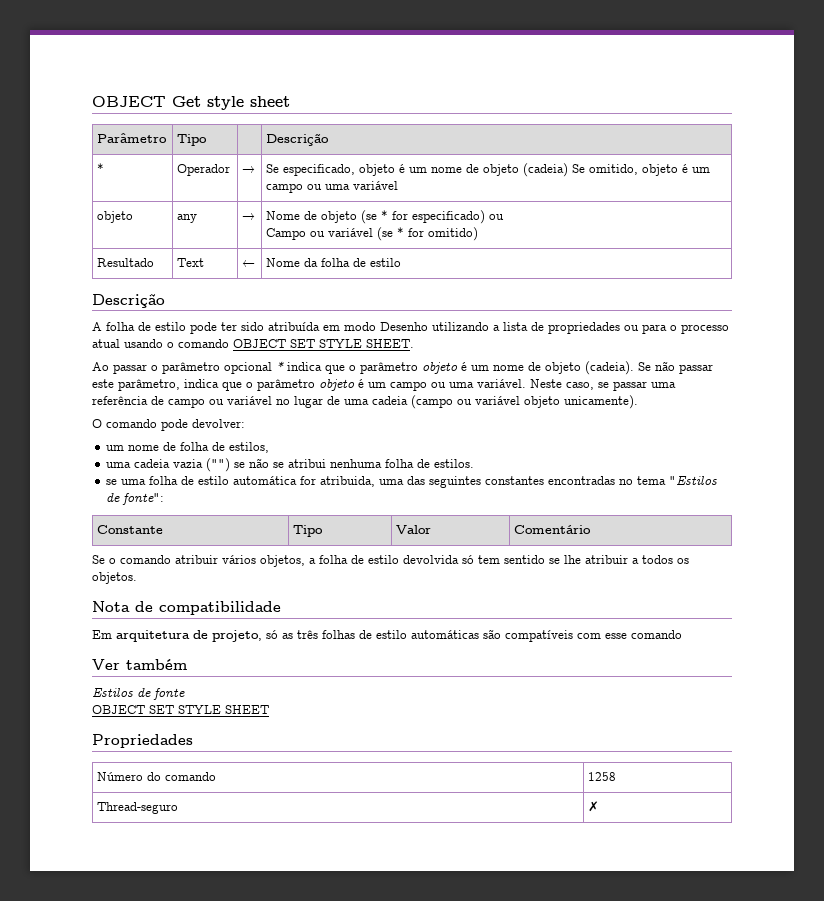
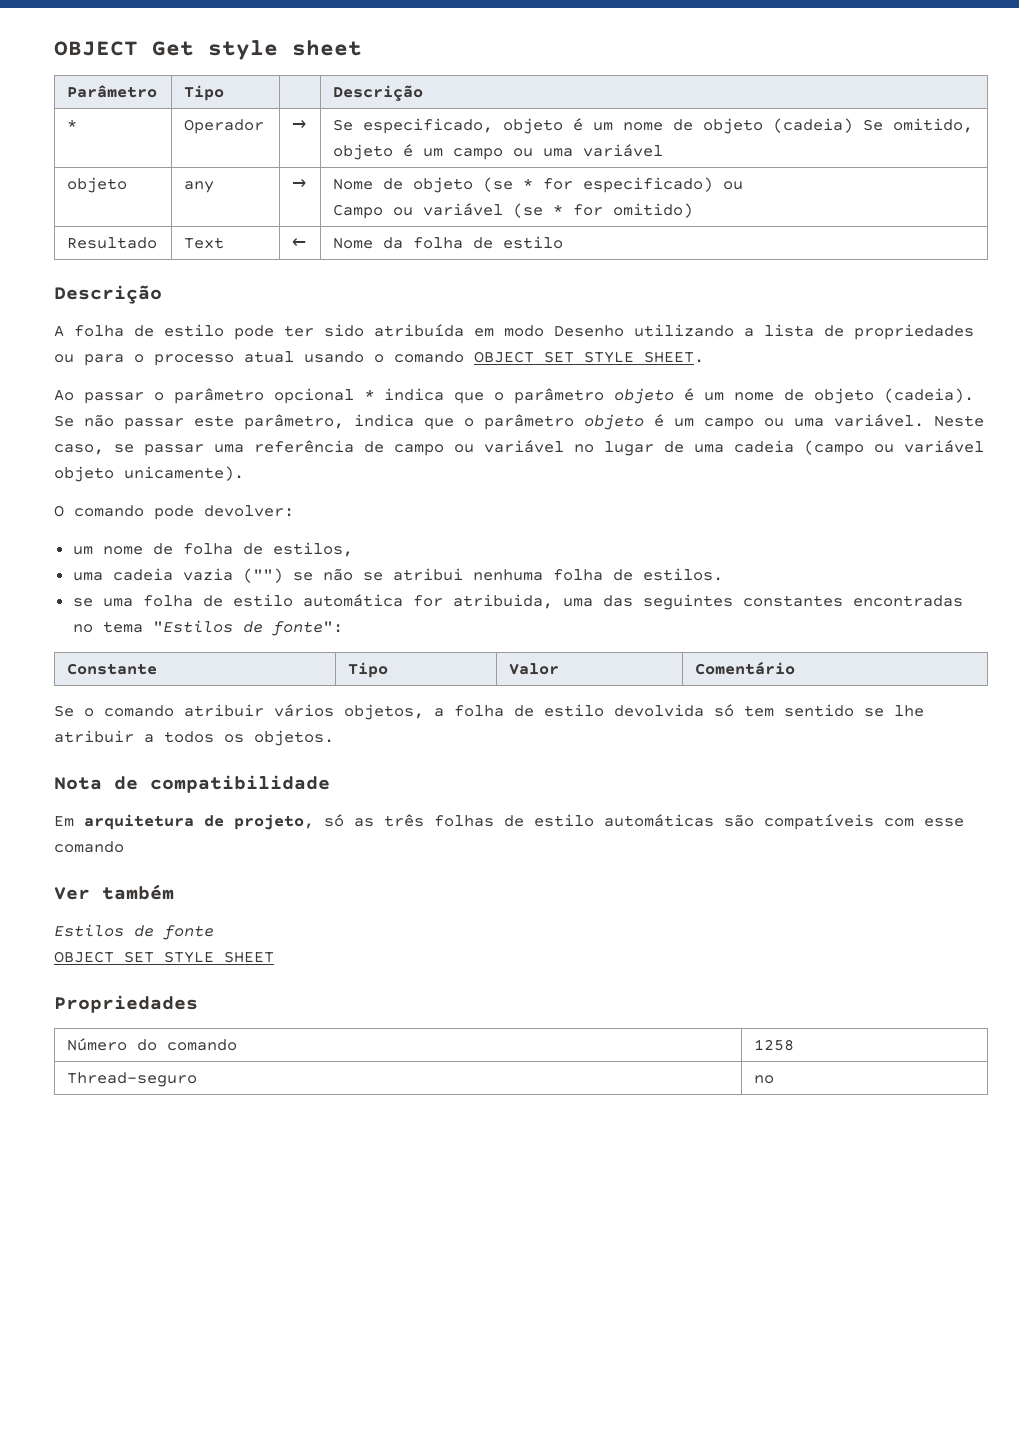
[588,801,600,812] ✗ -> [754,1075,775,1084] no

